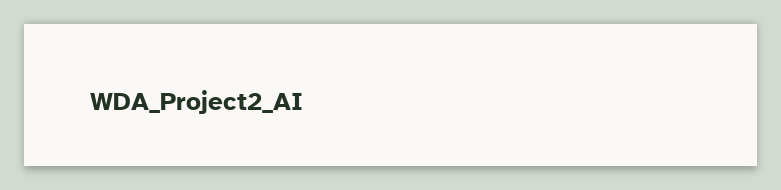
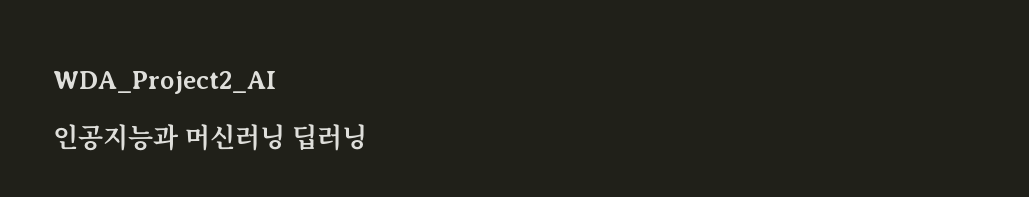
(303, 102) none -> [53,124,368,151] // 인공지능과 머신러닝 딥러닝

